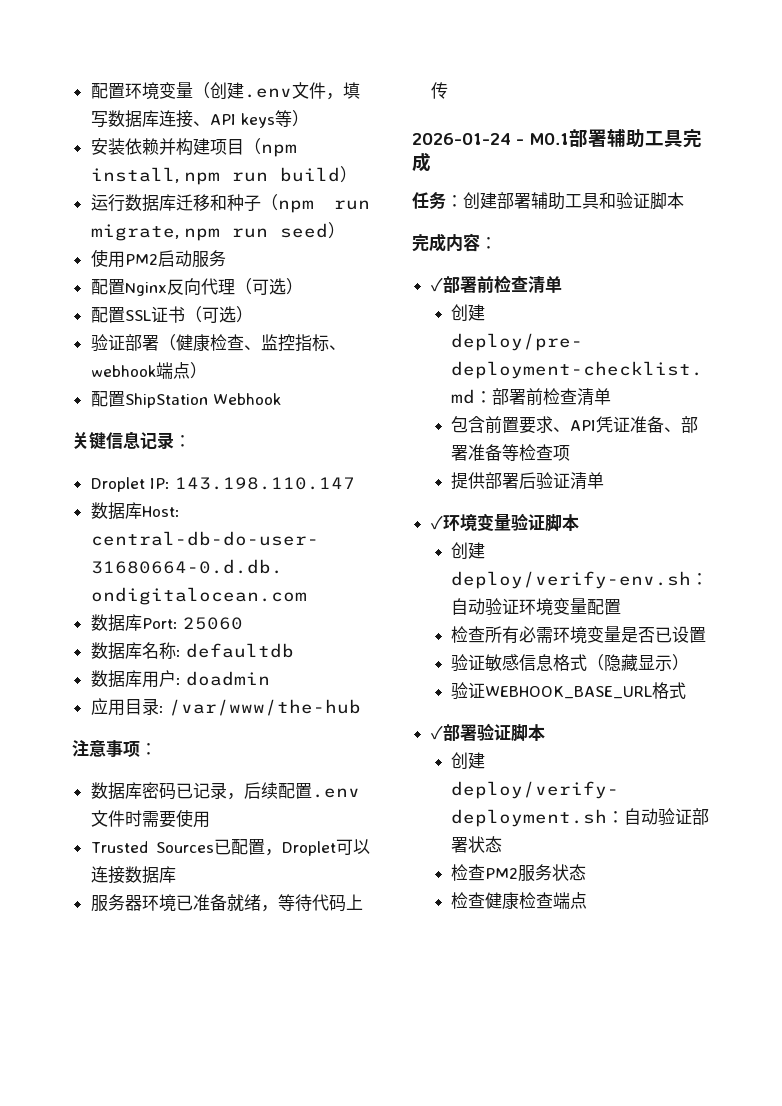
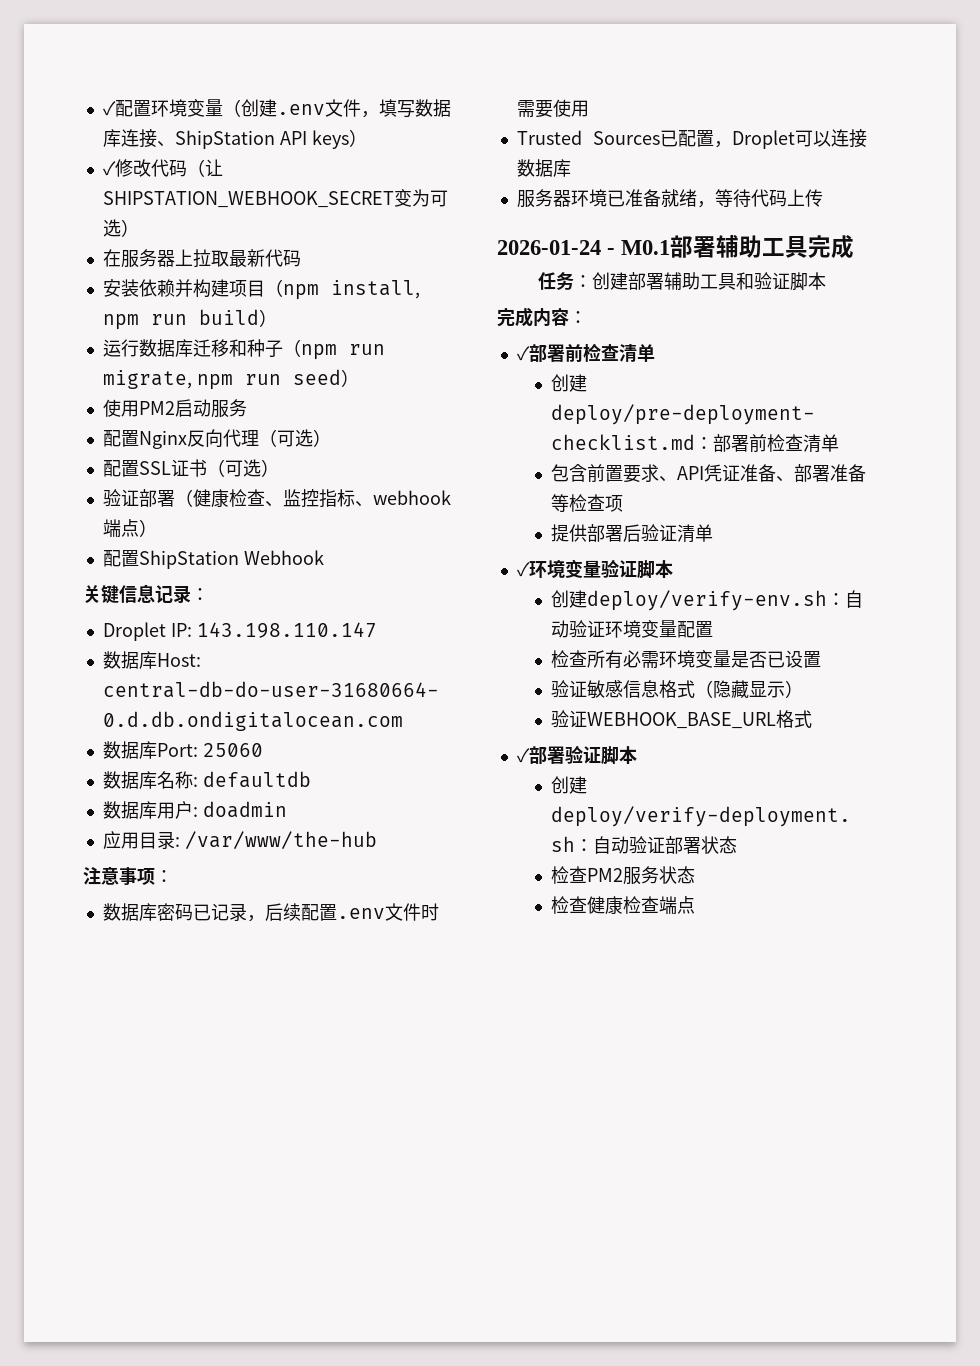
(90, 91) none -> [102,101,116,116] ✓
(210, 123) none -> [174,130,275,149] ShipStation
[274,110,309,127] 等） -> [348,129,367,147] [102,159,223,177] [102,189,448,208] [102,219,139,237] [102,249,301,268] ） // ✓修改代码（让SHIPSTATION_WEBHOOK_SECRET变为可选） // 在服务器上拉取最新代码

